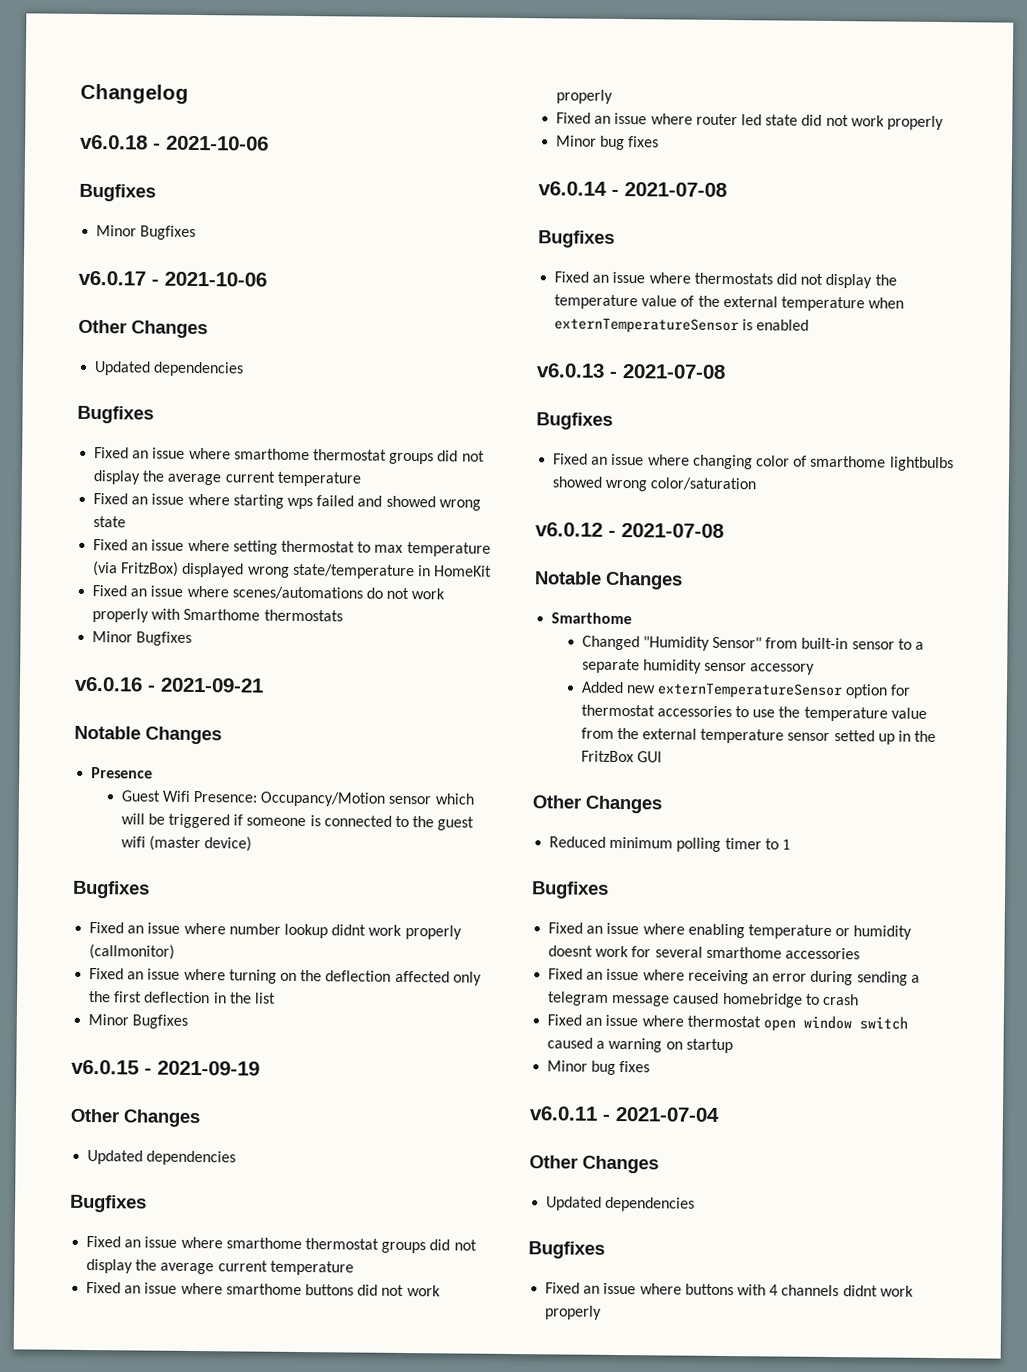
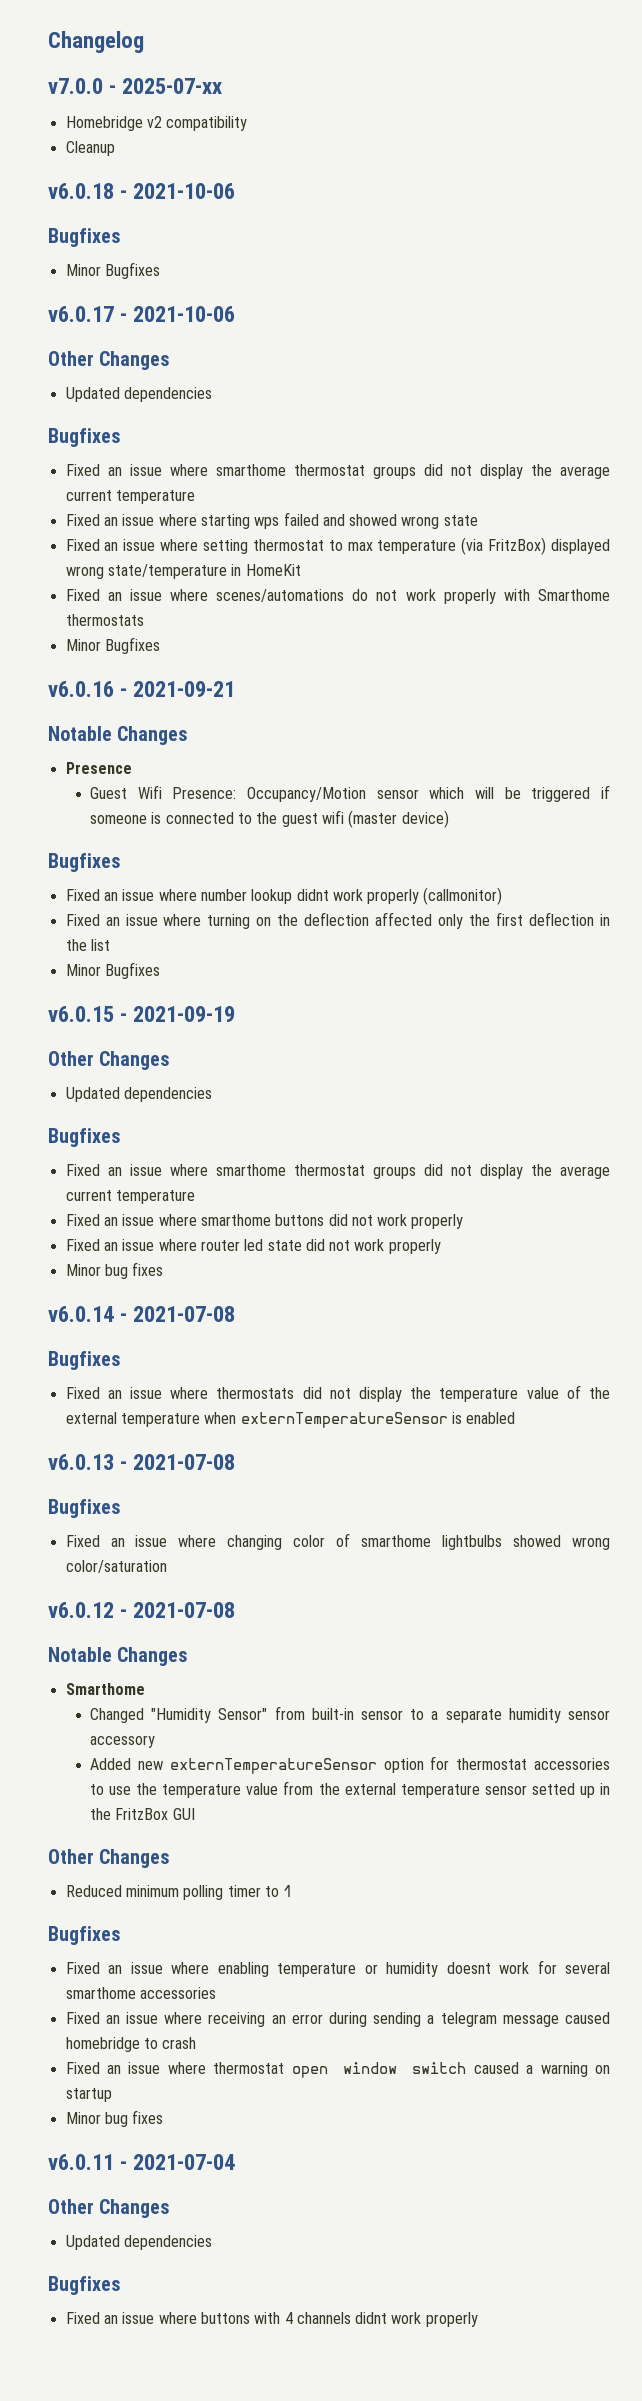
(189, 93) none -> [48,78,223,94] [65,116,248,131] [65,141,115,156] // v7.0.0 - 2025-07-xx // Homebridge v2 compatibility // Cleanup

